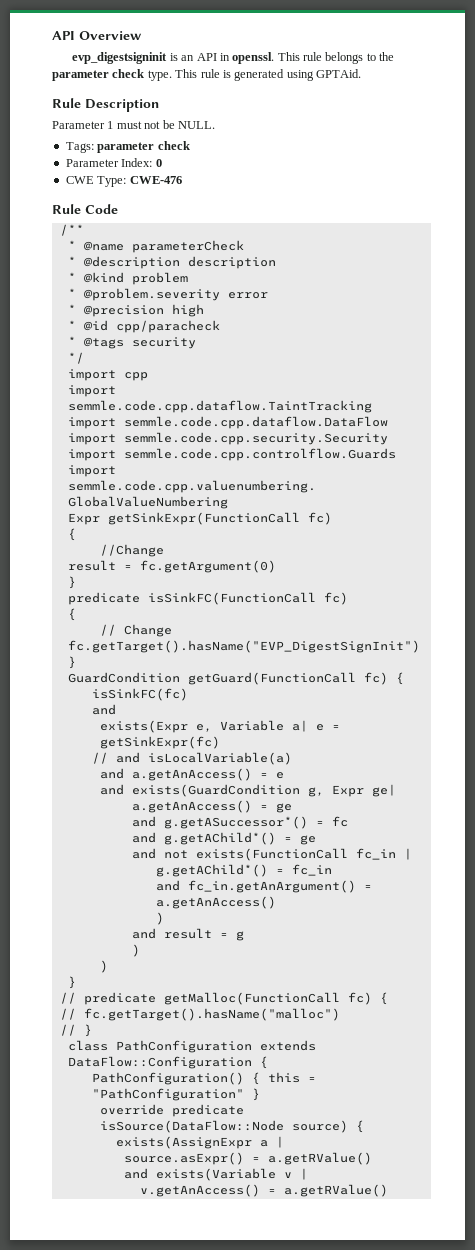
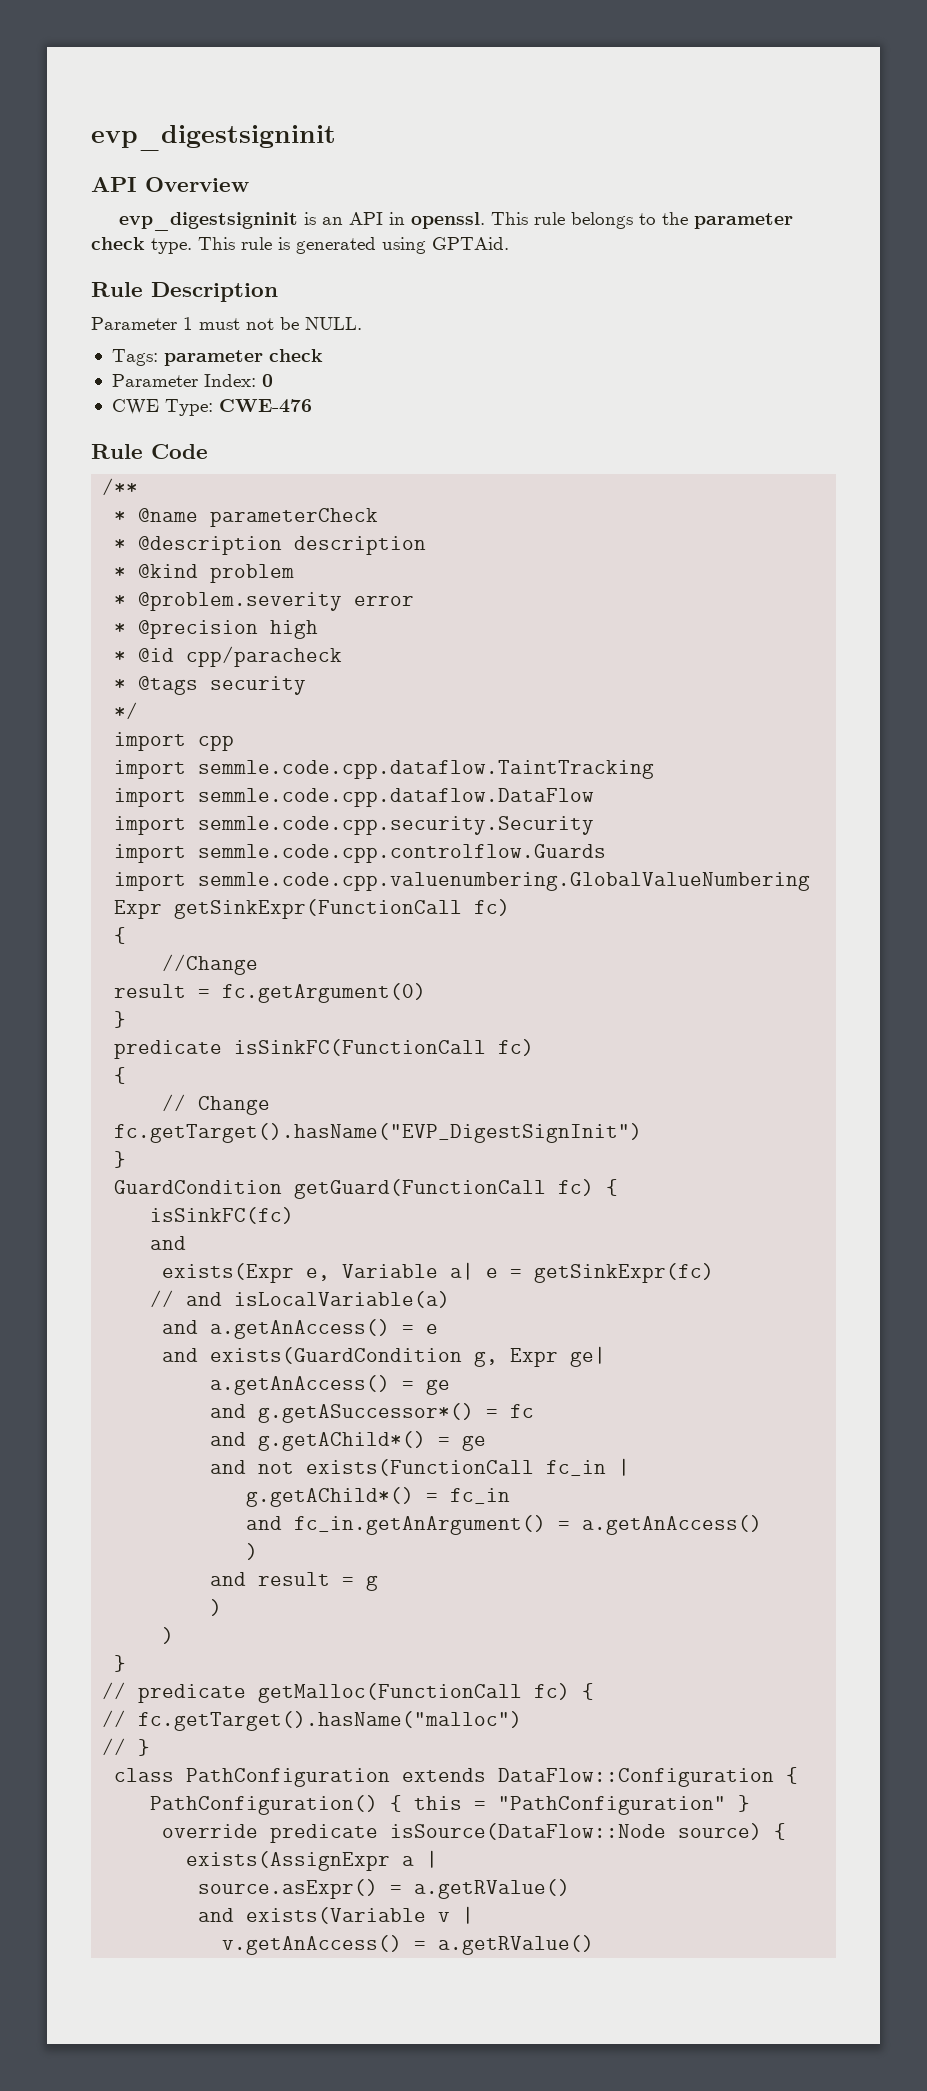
(52, 35) none -> [91,125,336,151] evp_digestsigninit //

